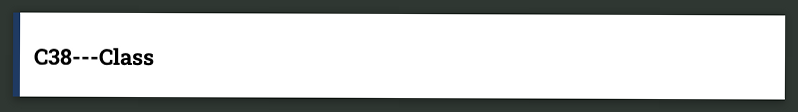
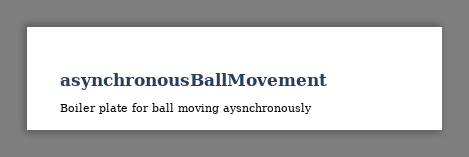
[33,47,155,67] C38---Class -> [60,73,327,90] [60,103,312,114] asynchronousBallMovement // Boiler plate for ball moving aysnchronously

